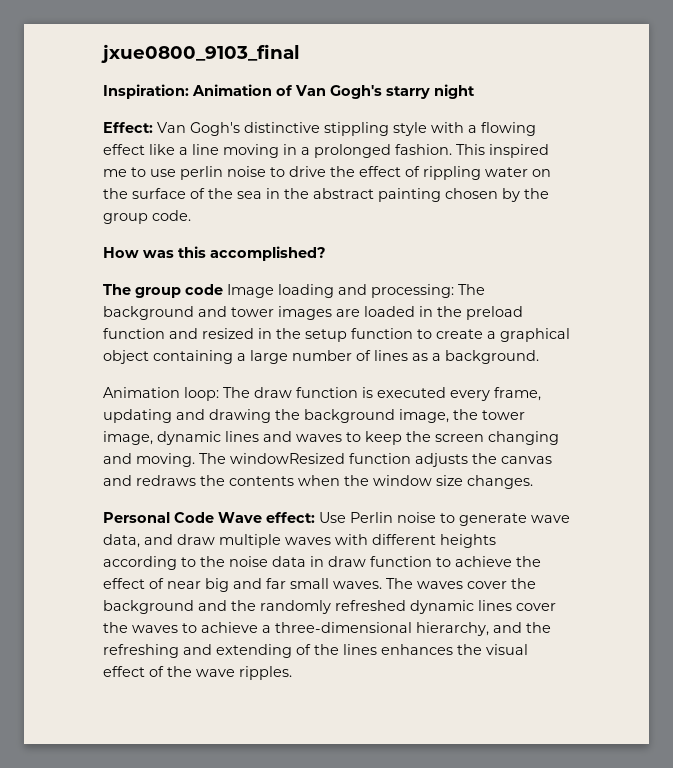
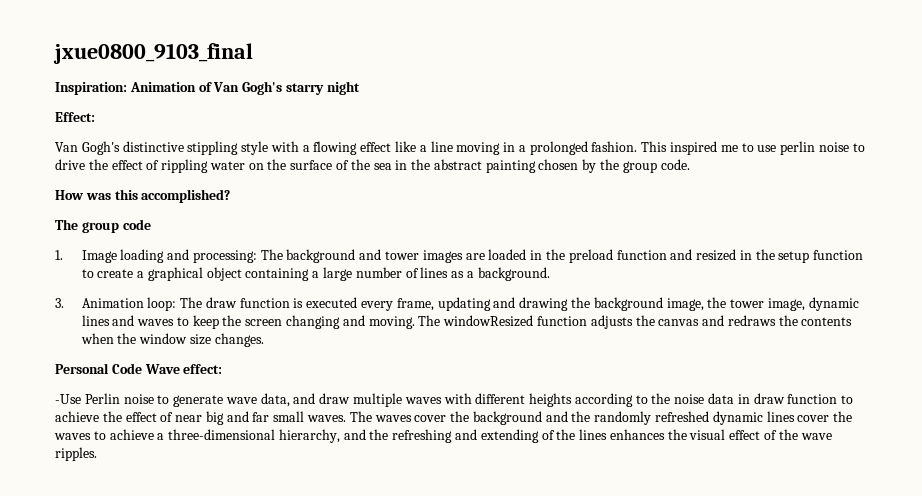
(153, 127) none -> (95, 117) //
(223, 289) none -> [55,250,63,260] // 1.
(539, 357) none -> [55,298,64,308] 3.
[319,512,346,523] Use -> [55,394,81,404] // -Use

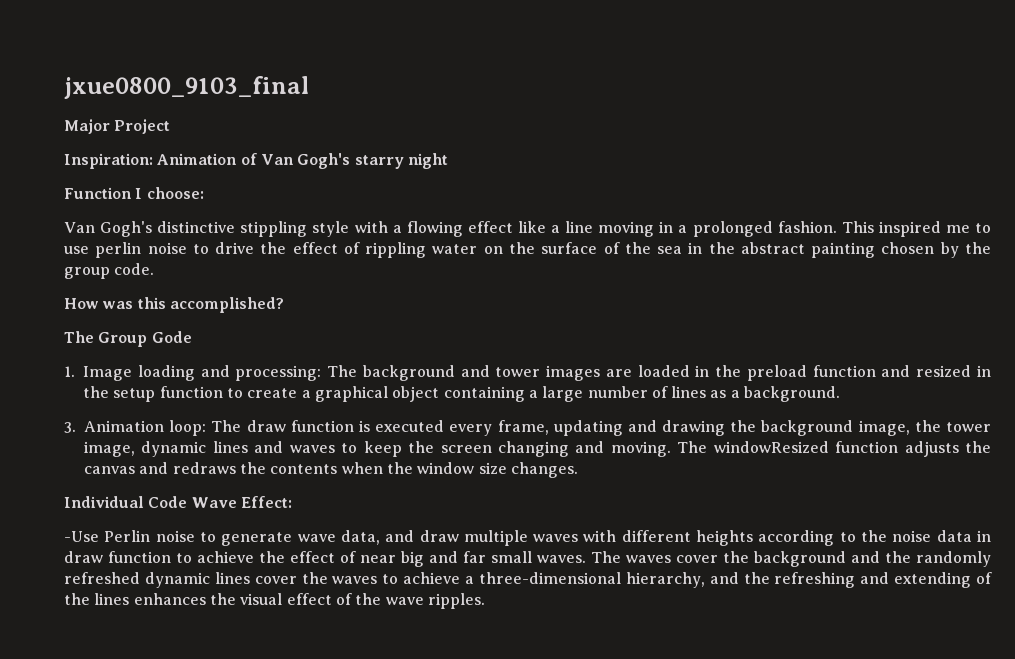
(253, 53) none -> [64,119,171,134] // Major Project
[55,112,95,122] Effect: -> [64,187,204,199] Function I choose:
[81,219,151,233] group code -> [98,331,192,347] Group Gode
[55,363,109,374] Personal -> [64,496,144,508] Individual
[183,364,223,374] effect: -> [240,496,292,508] Effect:

